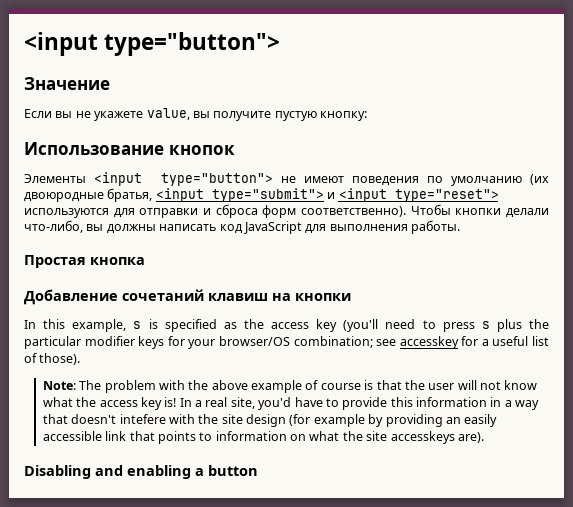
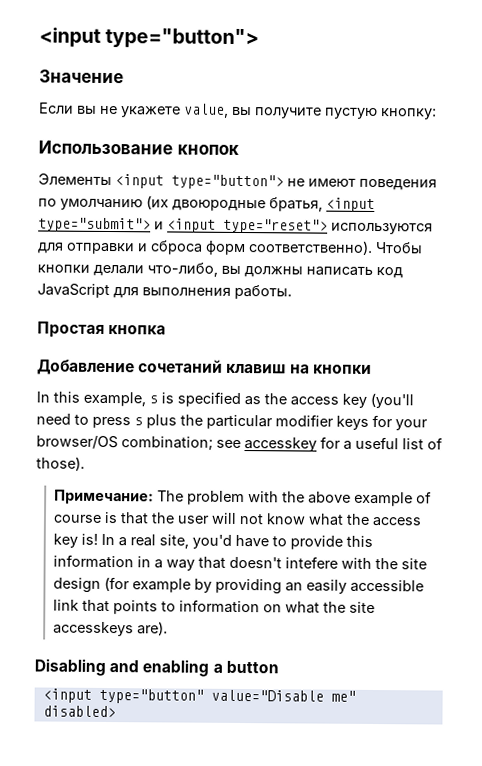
[42,381,76,390] Note: -> [53,489,154,505] Примечание:
(258, 470) none -> [42,688,356,704] [42,705,116,718] // <input type="button" value="Disable me" disabled>

